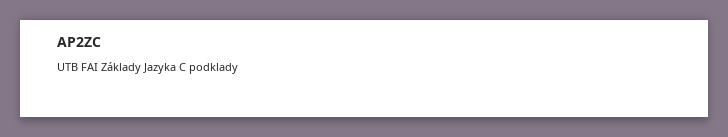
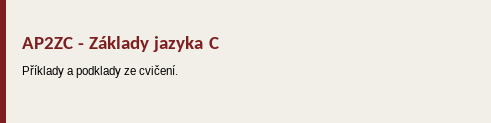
[57,62,238,74] // UTB FAI Základy Jazyka C podklady -> [78,36,219,52] [22,65,179,78] - Základy jazyka C // Příklady a podklady ze cvičení.

